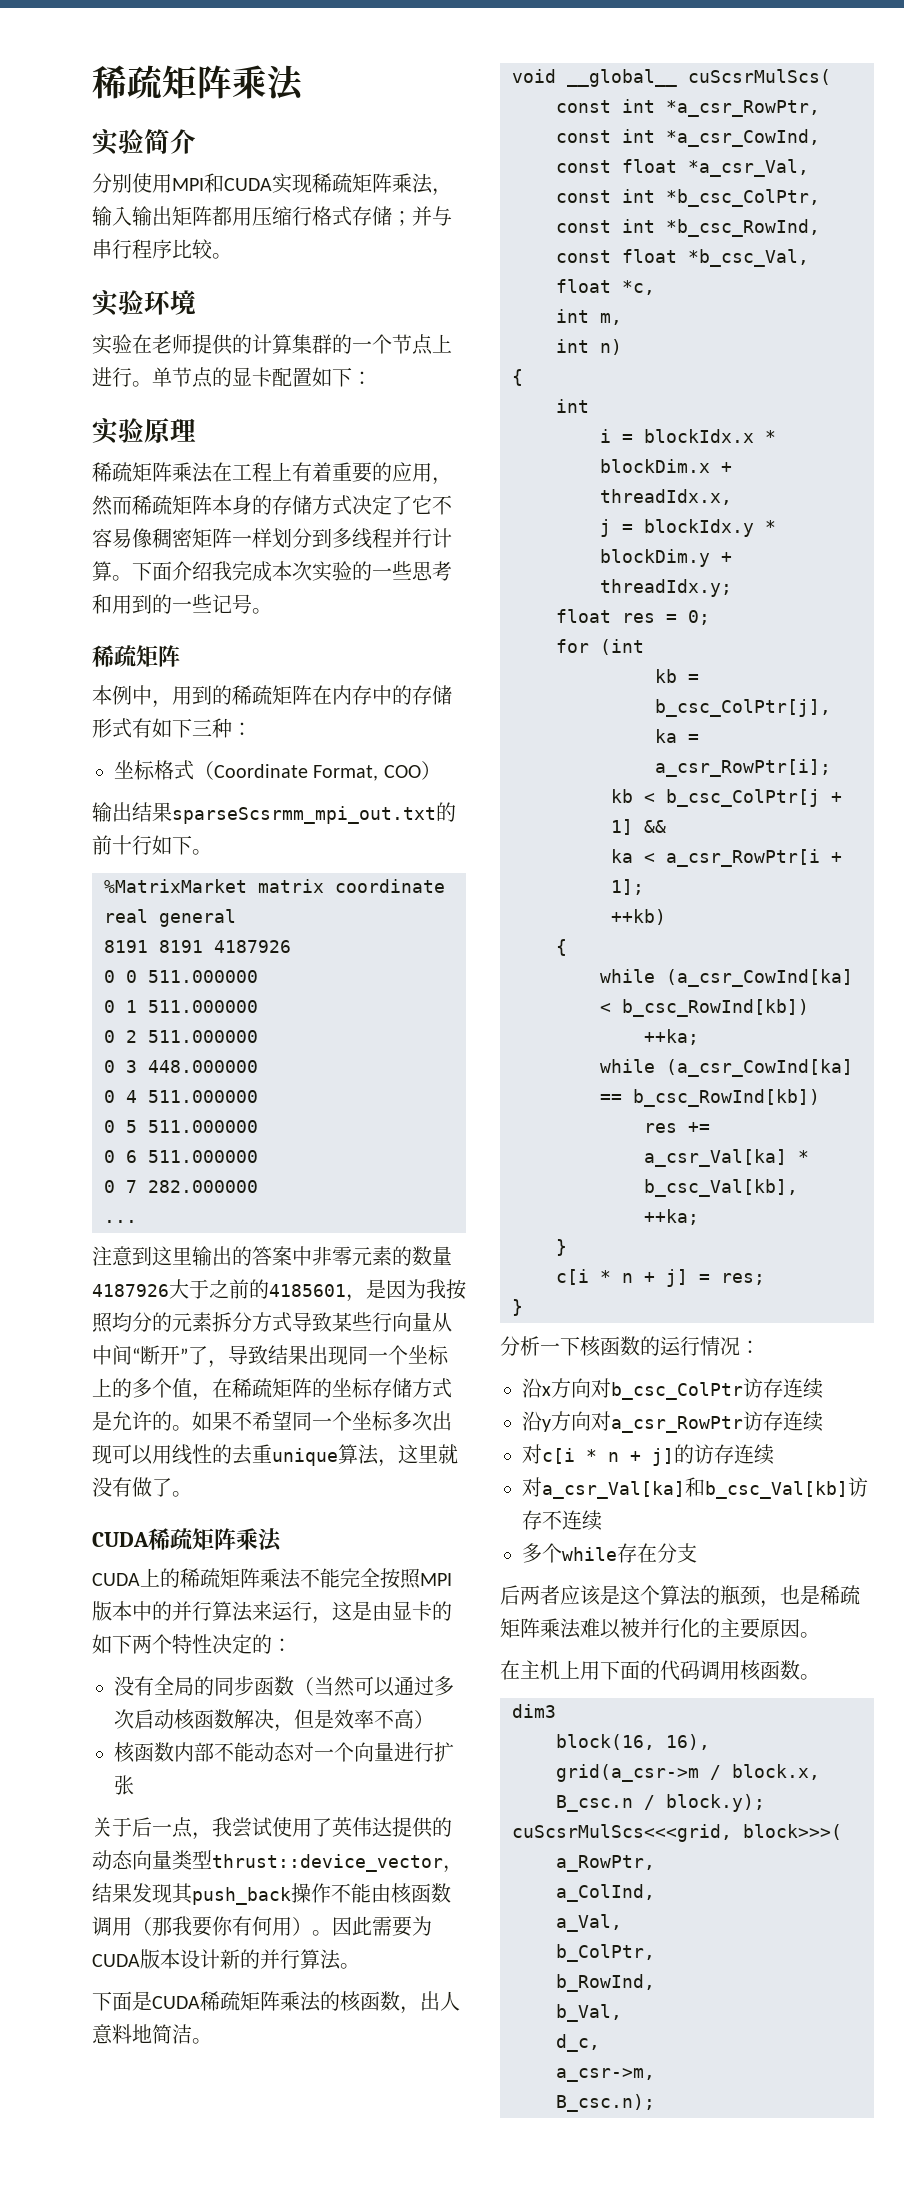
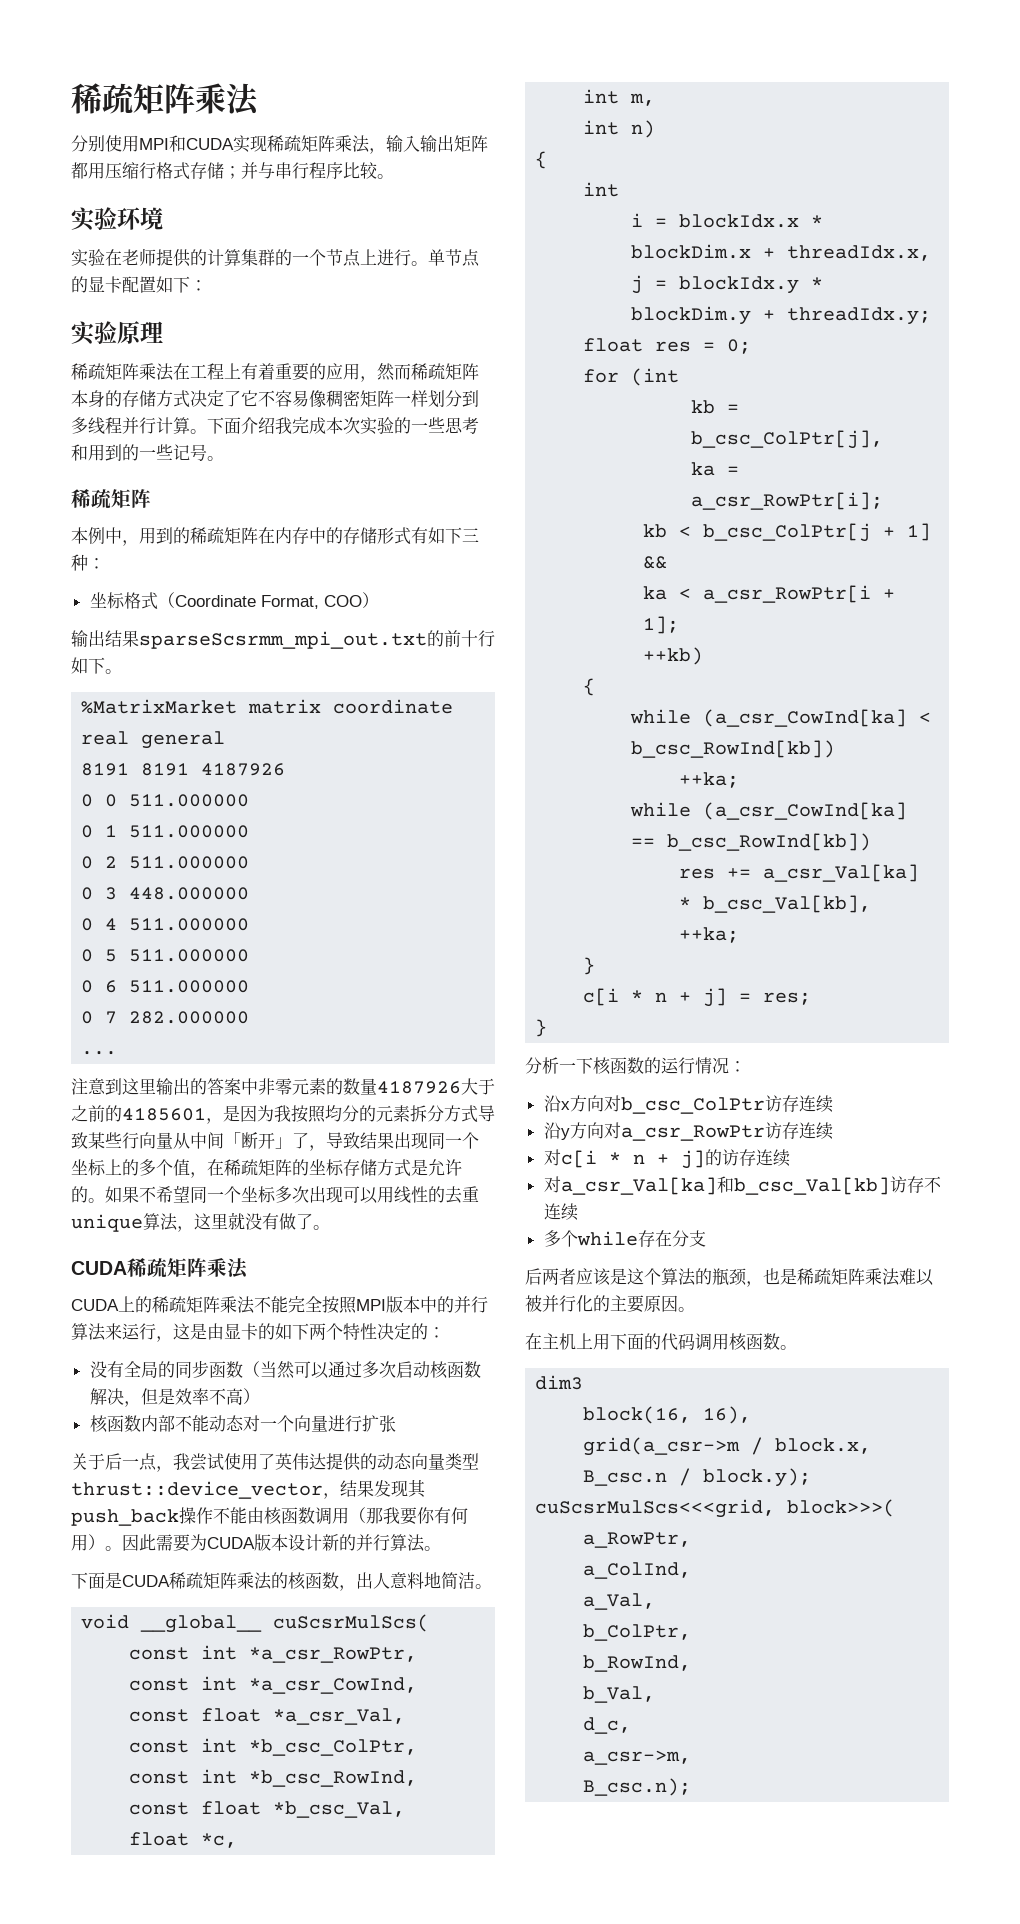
[92,65,305,101] [92,129,196,155] 稀疏矩阵乘法 // 实验简介 -> [71,83,260,116] 稀疏矩阵乘法
[132,1345,188,1365] “断开” -> [224,1132,292,1149] 「断开」

